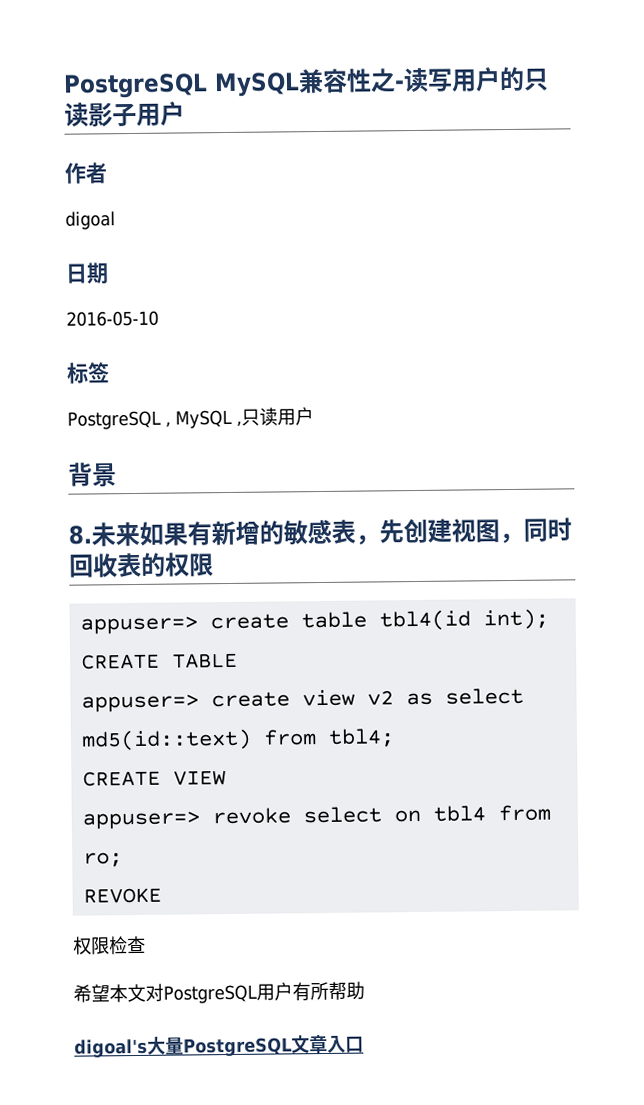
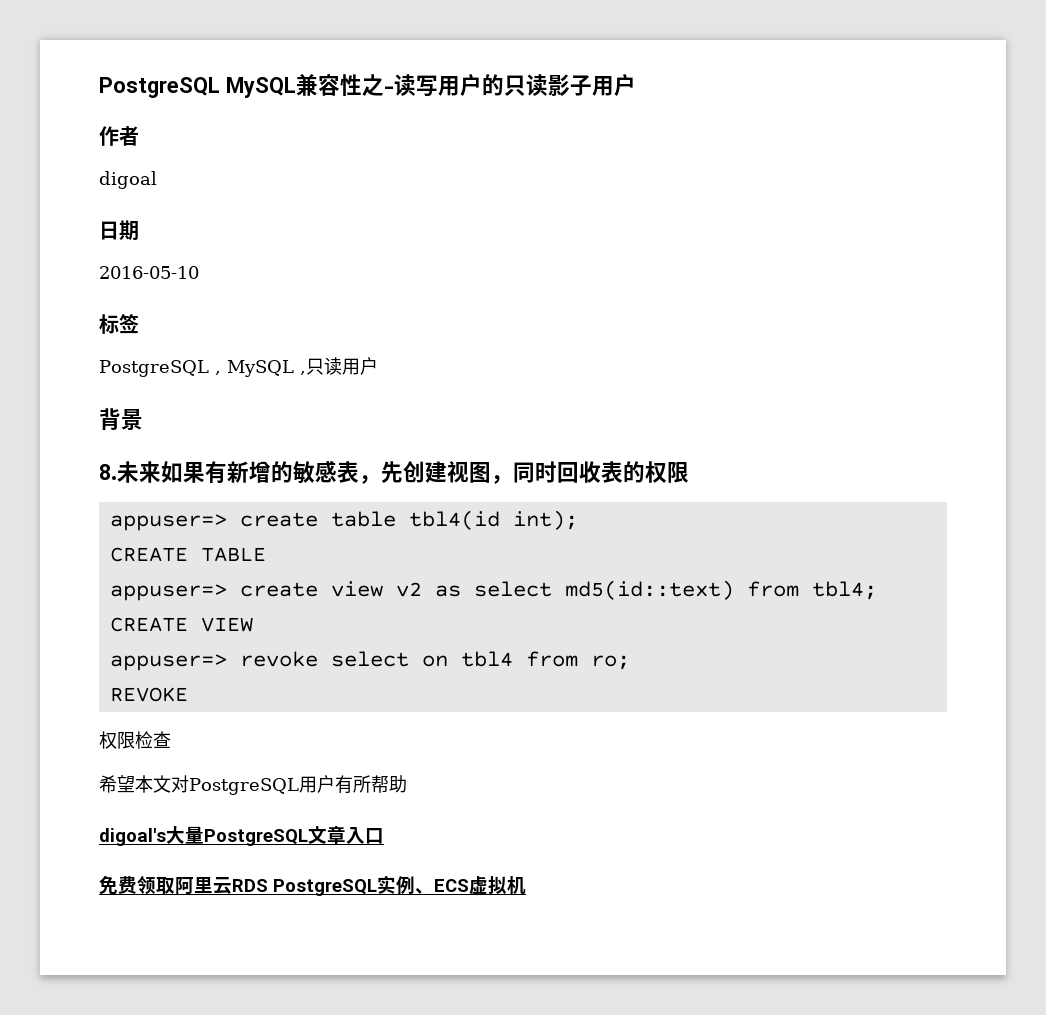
(364, 1044) none -> [99,875,526,896] // 免费领取阿里云RDS PostgreSQL实例、ECS虚拟机

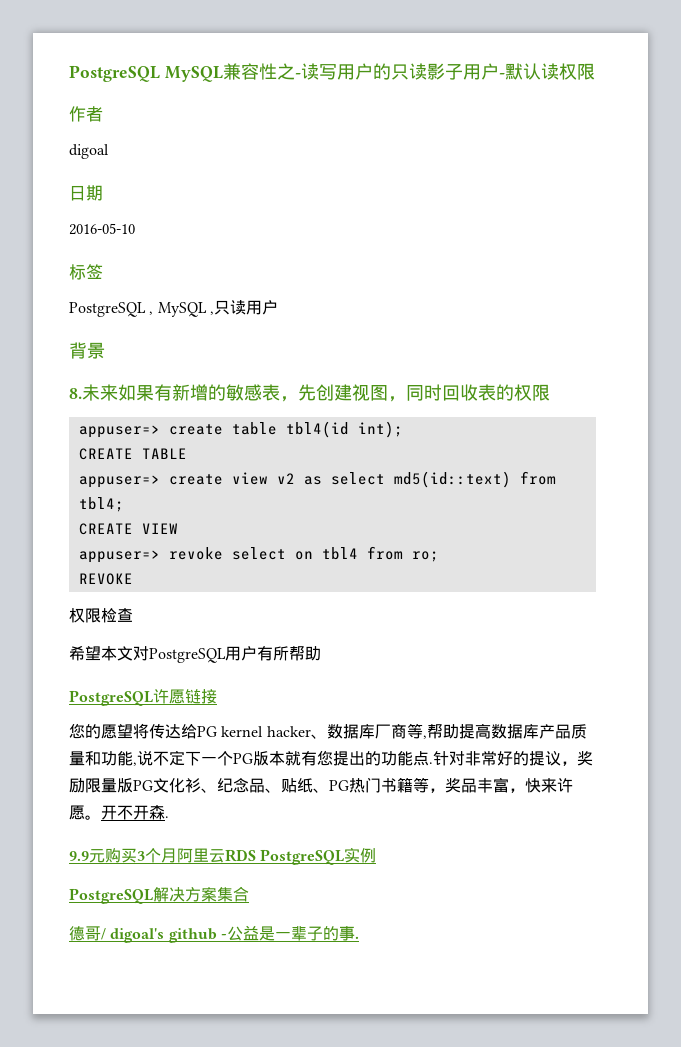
(636, 85) none -> [498,63,595,80] -默认读权限
[99,826,384,846] [99,875,175,895] digoal's大量PostgreSQL文章入口 // 免费领取 -> [69,689,217,706] [69,723,587,739] [69,750,593,766] [69,777,573,793] [69,805,169,820] [69,848,177,863] PostgreSQL许愿链接 // 您的愿望将传达给PG kernel hacker、数据库厂商等,帮助提高数据库产品质量和功能,说不定下一个PG版本就有您提出的功能点.针对非常好的提议，奖励限量版PG文化衫、纪念品、贴纸、PG热门书籍等，奖品丰富，快来许愿。开不开森. // 9.9元购买3个月
[415,876,526,895] 、ECS虚拟机 -> [69,886,249,904] [69,925,359,943] // PostgreSQL解决方案集合 // 德哥/ digoal's github -公益是一辈子的事.

